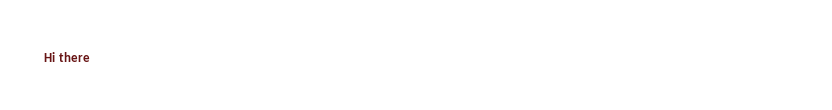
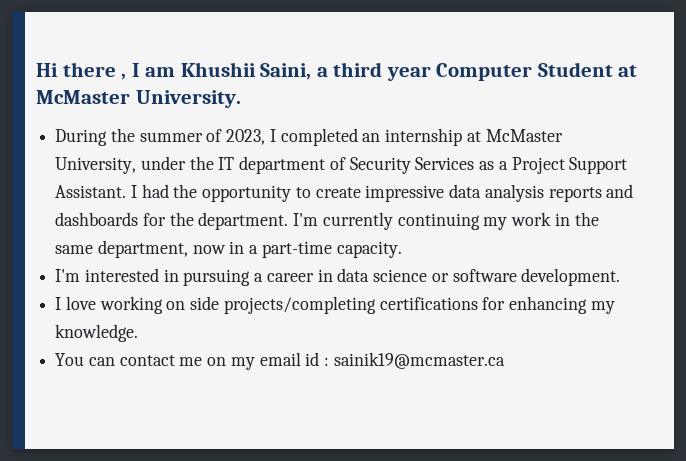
(90, 57) none -> [121,62,638,81] [36,90,241,108] [55,128,563,146] [55,156,628,174] [55,184,634,202] [55,212,599,230] [55,240,402,258] [55,268,621,286] [55,296,615,314] [55,324,139,342] [55,352,505,370] , I am Khushii Saini, a third year Computer Student at McMaster University. // During the summer of 2023, I completed an internship at McMaster University, under the IT department of Security Services as a Project Support Assistant. I had the opportunity to create impressive data analysis reports and dashboards for the department. I'm currently continuing my work in the same department, now in a part-time capacity. // I'm interested in pursuing a career in data science or software development. // I love working on side projects/completing certifications for enhancing my knowledge. // You can contact me on my email id : sainik19@mcmaster.ca

